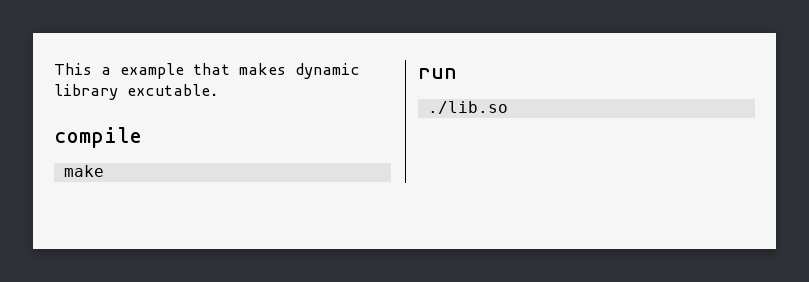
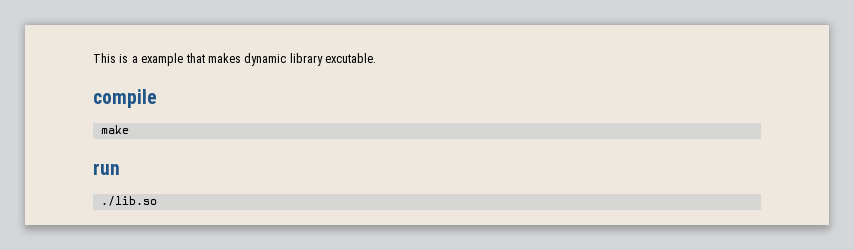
(92, 69) none -> [119,54,129,63] is

